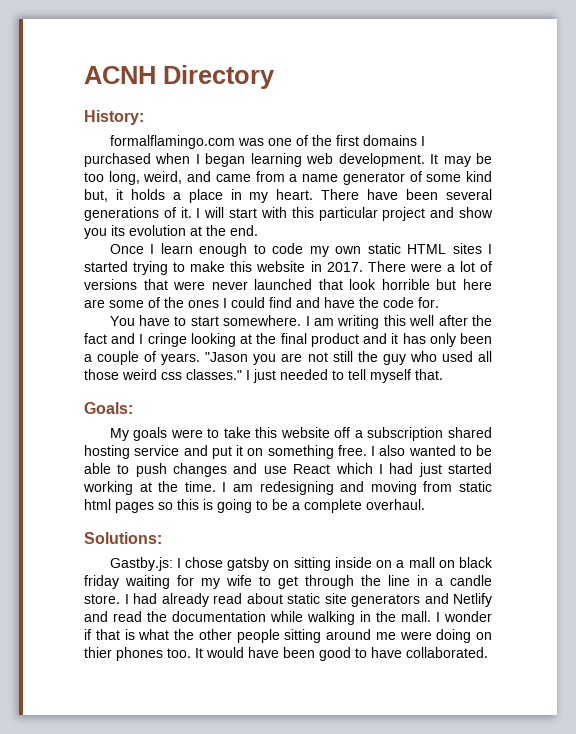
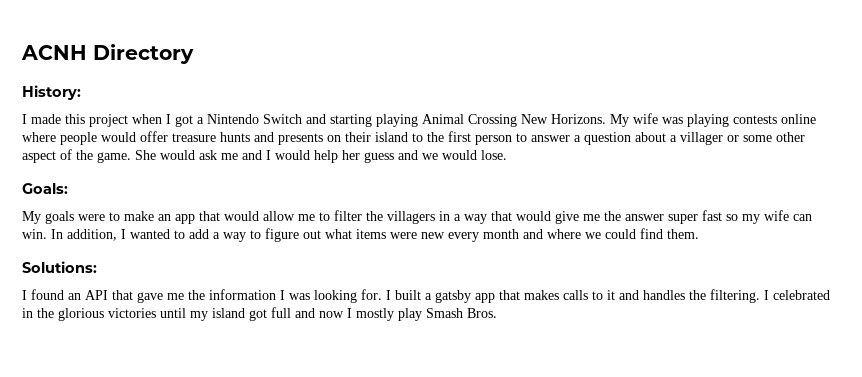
[109,135,425,149] [84,153,493,167] [84,171,493,185] [84,189,493,203] [84,207,493,221] [84,225,258,239] [109,243,493,257] [84,261,492,275] [84,279,492,290] [84,297,439,308] [109,315,492,329] [84,333,492,347] [84,351,493,365] [84,369,443,383] formalflamingo.com was one of the first domains I purchased when I began learning web development. It may be too long, weird, and came from a name generator of some kind but, it holds a place in my heart. There have been several generations of it. I will start with this particular project and show you its evolution at the end. // Once I learn enough to code my own static HTML sites I started trying to make this website in 2017. There were a lot of versions that were never launched that look horrible but here are some of the ones I could find and have the code for. // You have to start somewhere. I am writing this well after the fact and I cringe looking at the final product and it has only been a couple of years. "Jason you are not still the guy who used all those weird css classes." I just needed to tell myself that. -> [22,113,816,127] [22,131,805,145] [22,149,507,163] I made this project when I got a Nintendo Switch and starting playing Animal Crossing New Horizons. My wife was playing contests online where people would offer treasure hunts and presents on their island to the first person to answer a question about a villager or some other aspect of the game. She would ask me and I would help her guess and we would lose.
[223,427,493,441] [84,445,492,459] [84,463,493,477] [83,481,493,495] [84,499,425,513] [84,532,162,544] [109,557,493,571] [84,575,492,589] [84,593,492,607] [84,611,492,625] [84,629,492,643] [84,647,488,661] take this website off a subscription shared hosting service and put it on something free. I also wanted to be able to push changes and use React which I had just started working at the time. I am redesigning and moving from static html pages so this is going to be a complete overhaul. // Solutions: // Gastby.js: I chose gatsby on sitting inside on a mall on black friday waiting for my wife to get through the line in a candle store. I had already read about static site generators and Netlify and read the documentation while walking in the mall. I wonder if that is what the other people sitting around me were doing on thier phones too. It would have been good to have collaborated. -> [124,210,812,224] [22,228,699,242] [22,261,97,273] [22,289,830,303] [22,307,497,321] make an app that would allow me to filter the villagers in a way that would give me the answer super fast so my wife can win. In addition, I wanted to add a way to figure out what items were new every month and where we could find them. // Solutions: // I found an API that gave me the information I was looking for. I built a gatsby app that makes calls to it and handles the filtering. I celebrated in the glorious victories until my island got full and now I mostly play Smash Bros.

